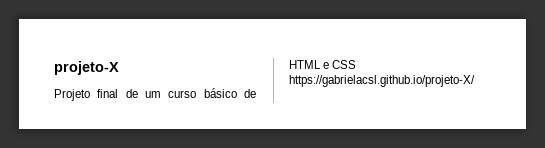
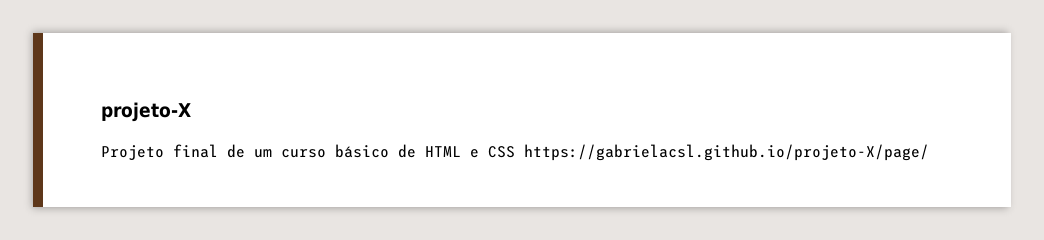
[289,75,475,87] https://gabrielacsl.github.io/projeto-X/ -> [524,144,929,161] https://gabrielacsl.github.io/projeto-X/page/

